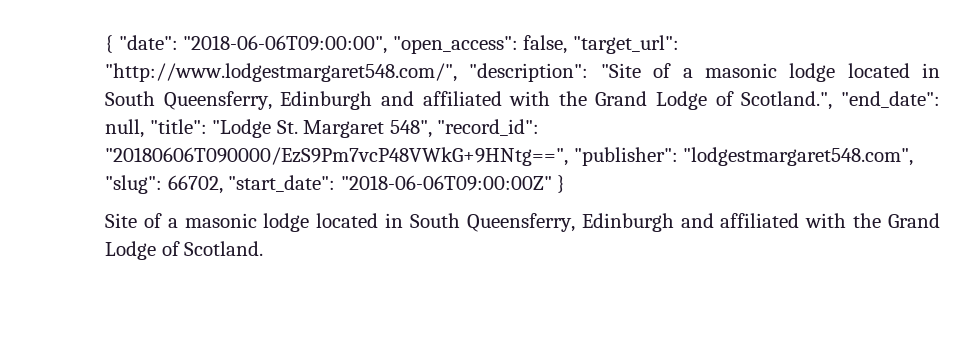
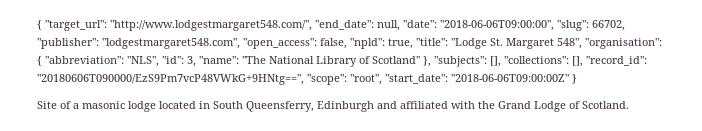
[105,35,679,54] [105,63,940,82] [105,91,940,110] [105,119,144,138] { "date": "2018-06-06T09:00:00", "open_access": false, "target_url": "http://www.lodgestmargaret548.com/", "description": "Site of a masonic lodge located in South Queensferry, Edinburgh and affiliated with the Grand Lodge of Scotland.", "end_date": null, -> [37,20,625,31] [37,38,413,49] { "target_url": "http://www.lodgestmargaret548.com/", "end_date": null, "date": "2018-06-06T09:00:00", "slug": 66702, "publisher": "lodgestmargaret548.com", "open_access": false, "npld": true,
[437,119,540,136] [105,147,914,166] [105,175,223,194] "record_id": "20180606T090000/EzS9Pm7vcP48VWkG+9HNtg==", "publisher": "lodgestmargaret548.com", "slug": 66702, -> [585,38,662,49] [37,56,647,67] [37,74,382,85] "organisation": { "abbreviation": "NLS", "id": 3, "name": "The National Library of Scotland" }, "subjects": [], "collections": [], "record_id": "20180606T090000/EzS9Pm7vcP48VWkG+9HNtg==", "scope": "root",

